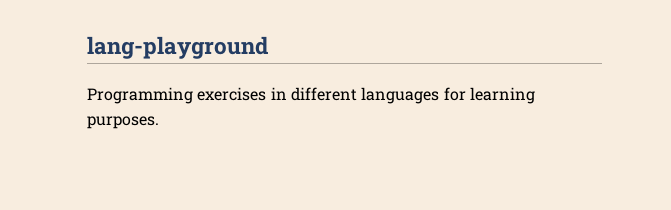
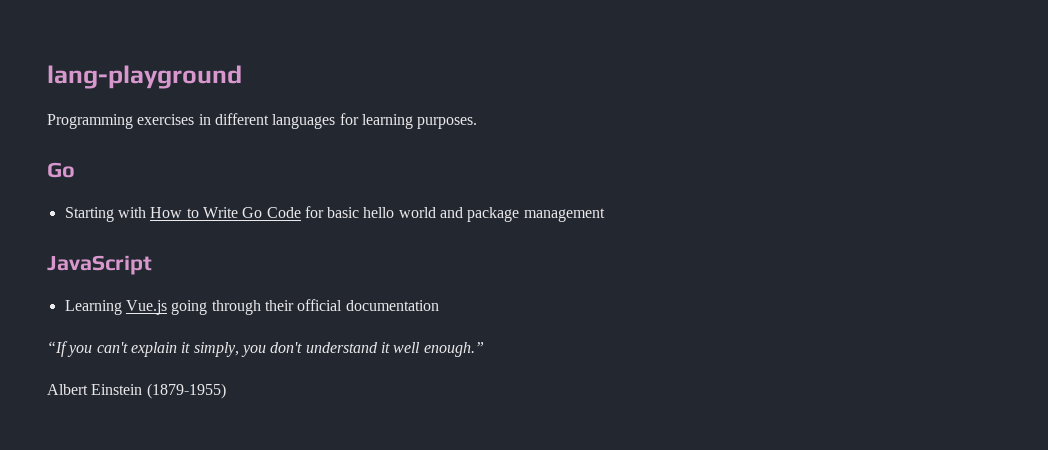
(159, 122) none -> [47,162,75,178] [64,206,605,222] [47,255,152,275] [64,299,439,315] [47,341,484,357] [47,383,226,399] // Go // Starting with How to Write Go Code for basic hello world and package management // JavaScript // Learning Vue.js going through their official documentation // “If you can't explain it simply, you don't understand it well enough.” // Albert Einstein (1879-1955)

